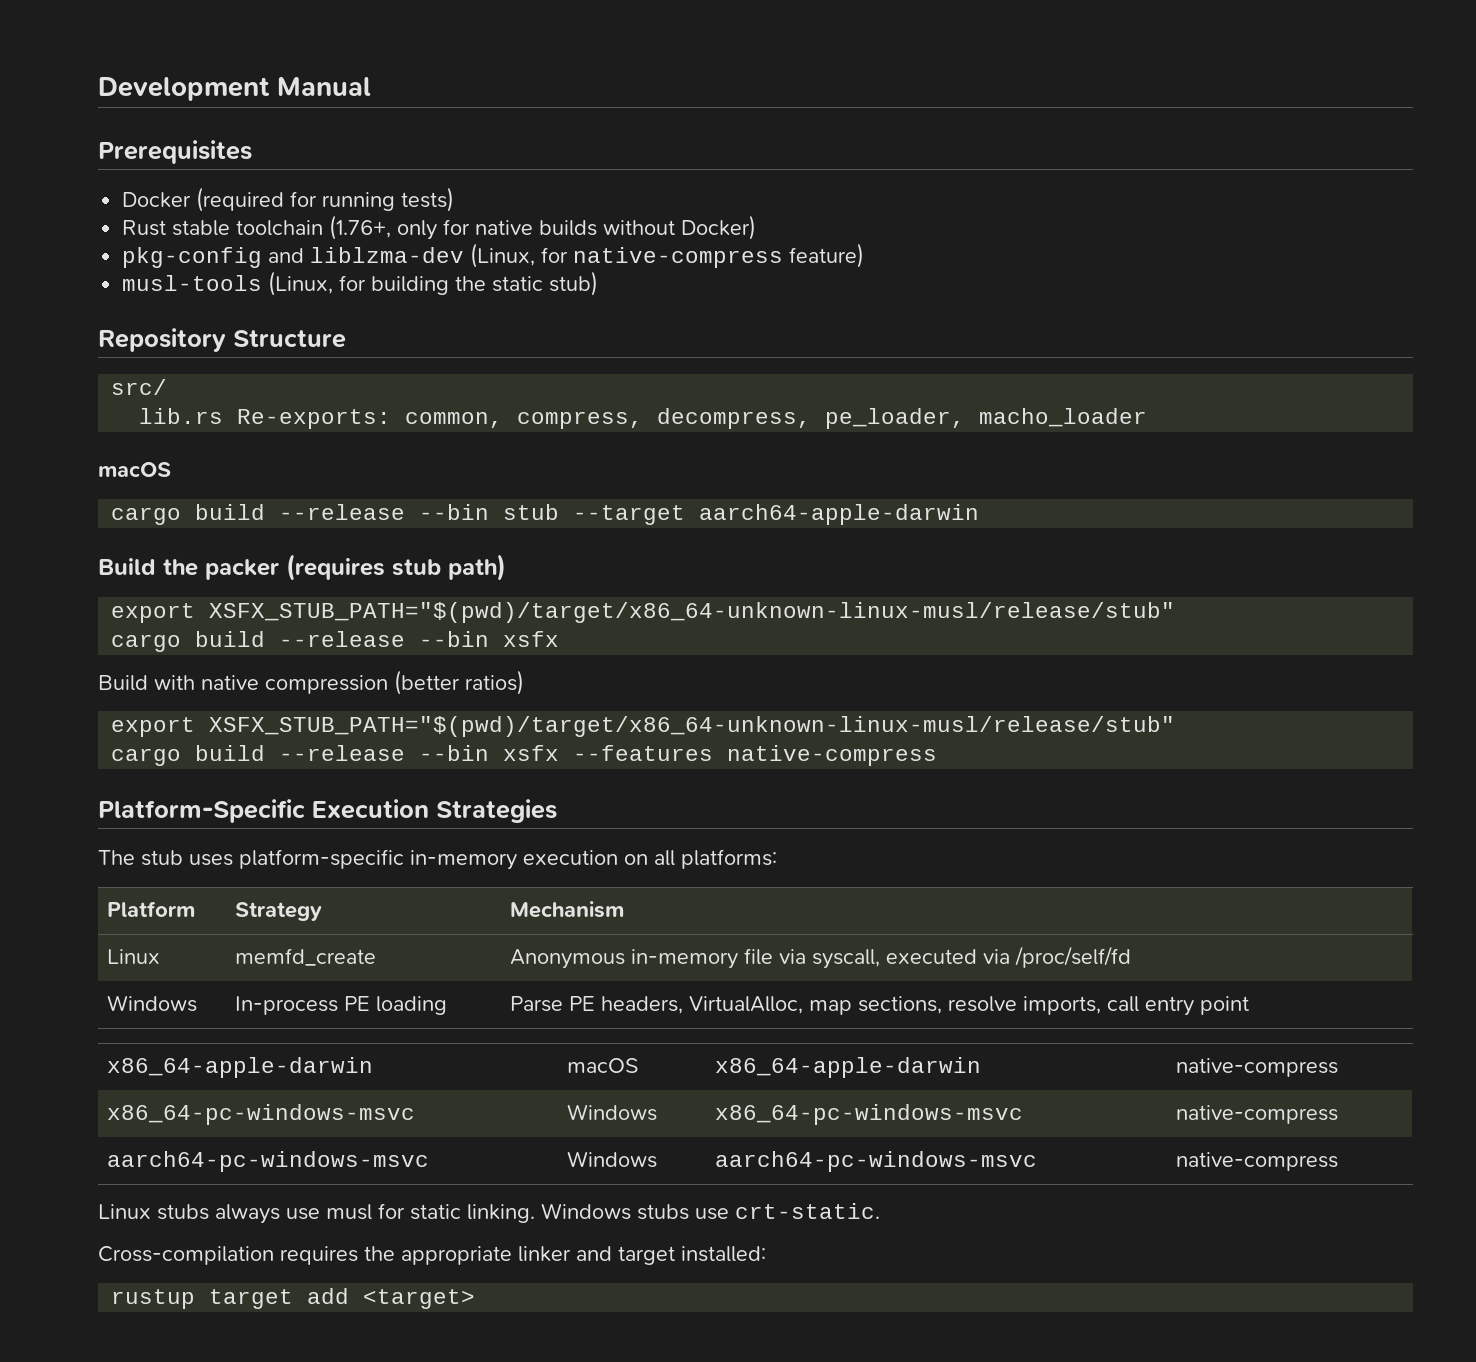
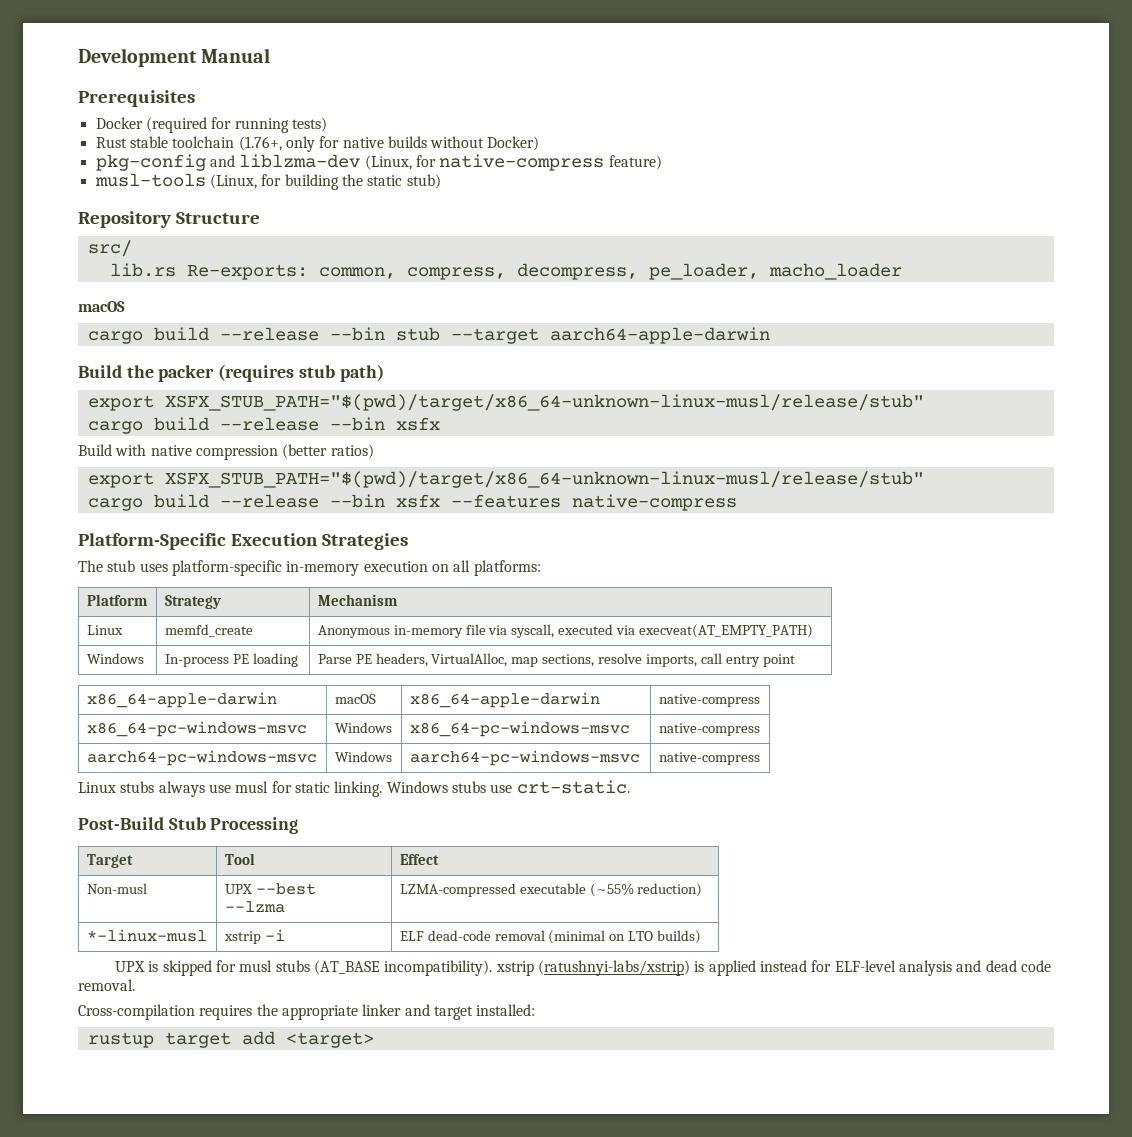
[1014,946,1131,968] /proc/self/fd -> [639,624,814,638] execveat(AT_EMPTY_PATH)
(880, 1211) none -> [78,817,299,834] [86,854,133,868] [224,853,255,865] [399,854,439,865] [86,883,147,894] [224,883,316,895] [224,901,285,913] [399,883,703,897] [86,929,207,942] [223,929,285,944] [399,930,702,944] [115,960,1051,976] [78,979,135,991] // Post-Build Stub Processing // Target | Tool | Effect // Non-musl | UPX --best --lzma | LZMA-compressed executable (~55% reduction) // *-linux-musl | xstrip -i | ELF dead-code removal (minimal on LTO builds) // UPX is skipped for musl stubs (AT_BASE incompatibility). xstrip (ratushnyi-labs/xstrip) is applied instead for ELF-level analysis and dead code removal.

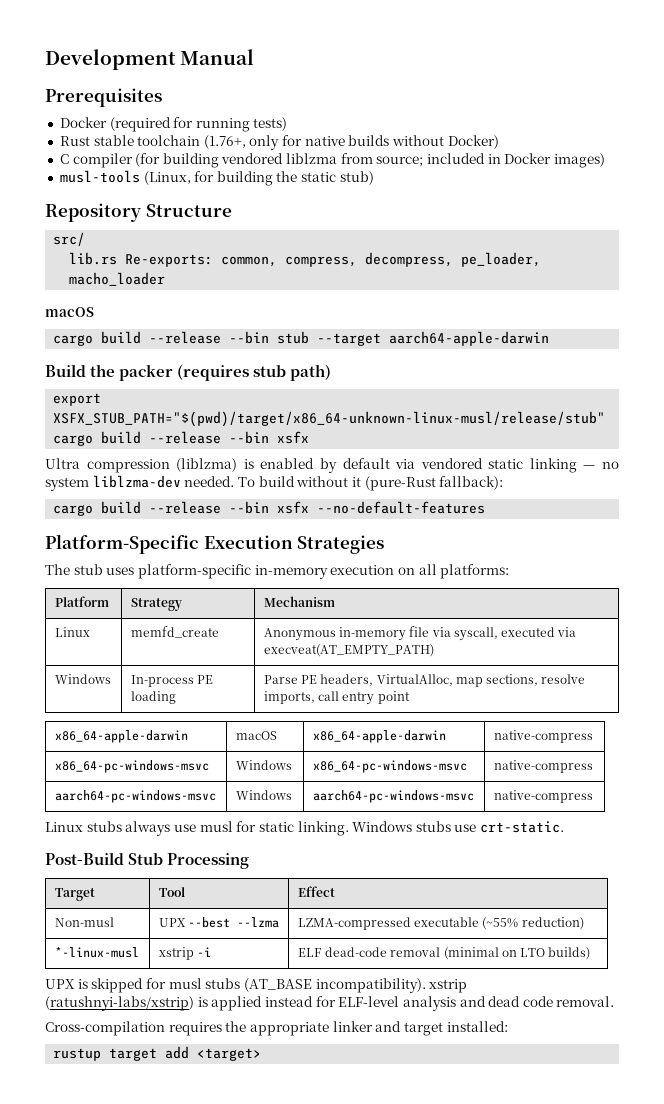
[95,154,662,171] pkg-config and liblzma-dev (Linux, for native-compress feature) -> [59,153,605,168] C compiler (for building vendored liblzma from source; included in Docker images)
[78,444,374,460] [87,471,924,488] [87,494,737,511] Build with native compression (better ratios) // export XSFX_STUB_PATH="$(pwd)/target/x86_64-unknown-linux-musl/release/stub" // cargo build --release --bin xsfx --features native-compress -> [45,458,619,473] [45,475,504,491] [53,501,486,516] Ultra compression (liblzma) is enabled by default via vendored static linking — no system liblzma-dev needed. To build without it (pure-Rust fallback): // cargo build --release --bin xsfx --no-default-features

